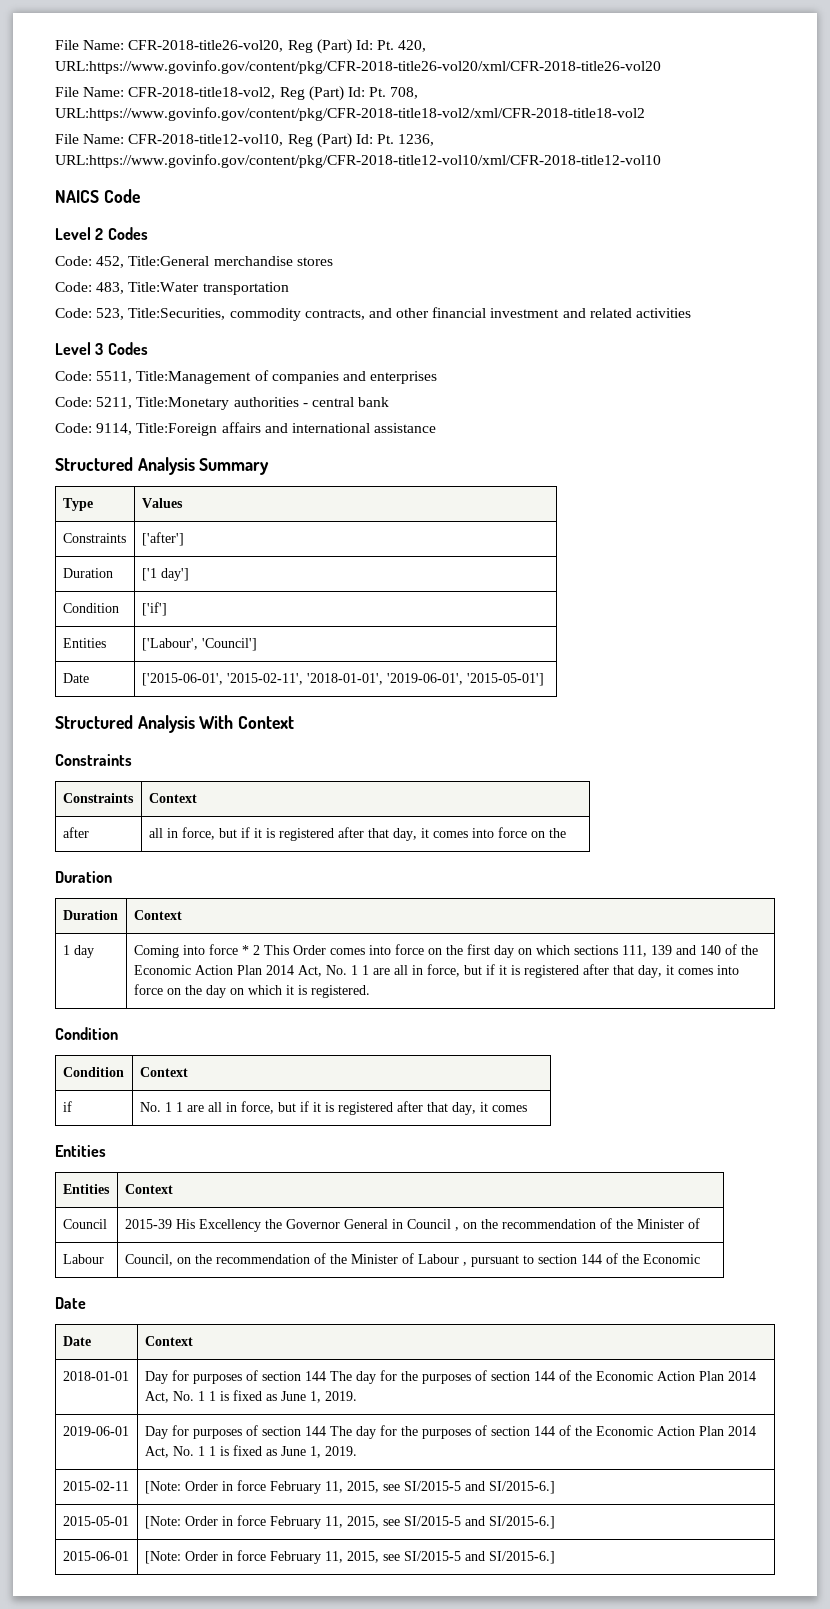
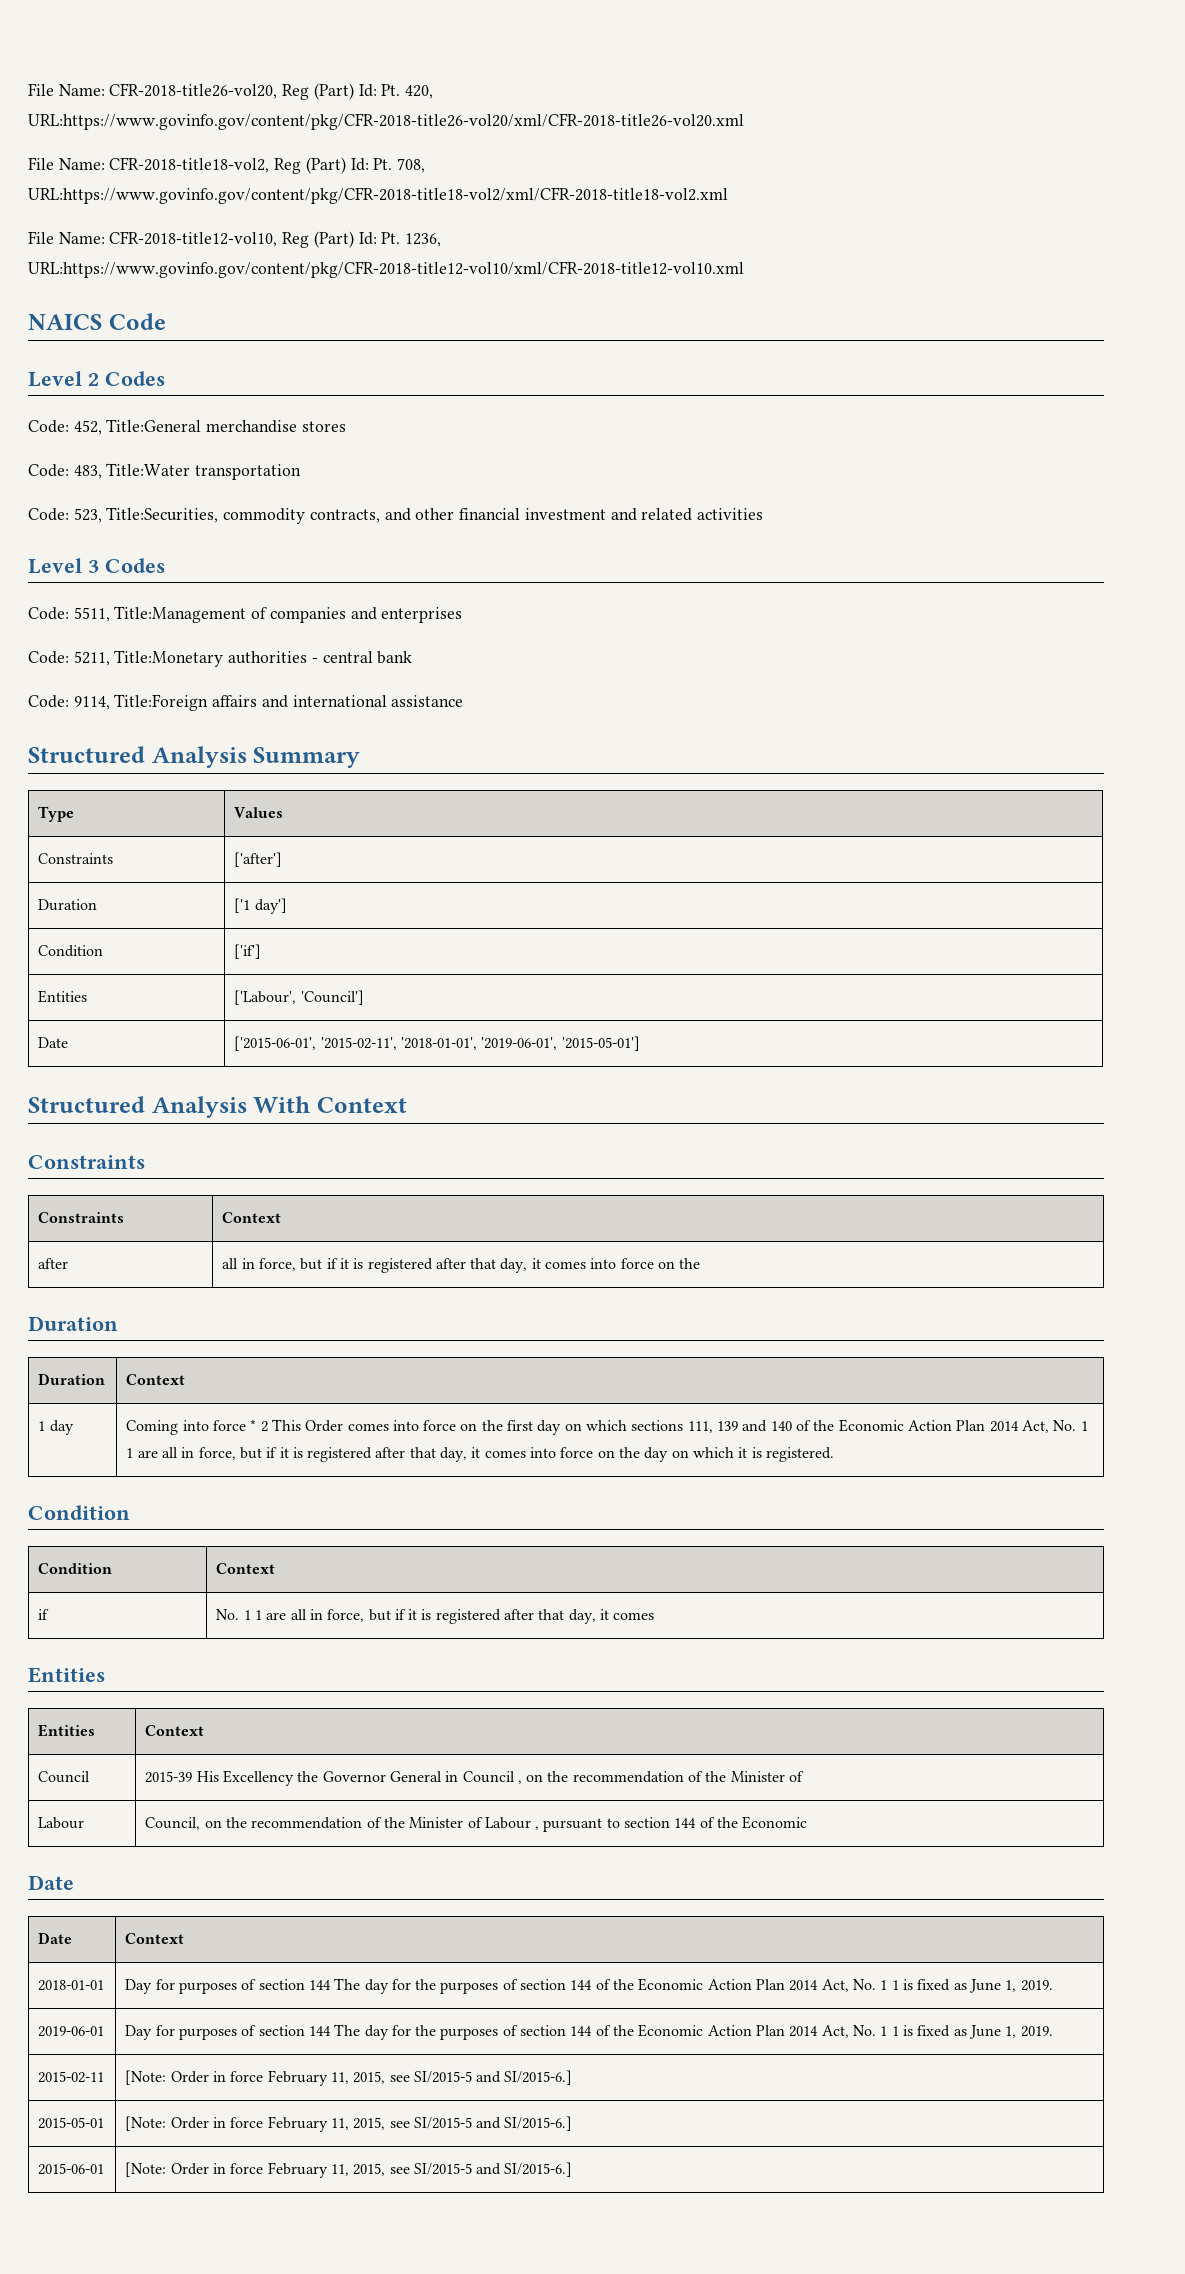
[55,60,661,74] URL:https://www.govinfo.gov/content/pkg/CFR-2018-title26-vol20/xml/CFR-2018-title26-vol20 -> [28,113,744,130] URL:https://www.govinfo.gov/content/pkg/CFR-2018-title26-vol20/xml/CFR-2018-title26-vol20.xml
[55,107,645,121] URL:https://www.govinfo.gov/content/pkg/CFR-2018-title18-vol2/xml/CFR-2018-title18-vol2 -> [28,187,728,204] URL:https://www.govinfo.gov/content/pkg/CFR-2018-title18-vol2/xml/CFR-2018-title18-vol2.xml
[55,154,661,168] URL:https://www.govinfo.gov/content/pkg/CFR-2018-title12-vol10/xml/CFR-2018-title12-vol10 -> [28,261,744,278] URL:https://www.govinfo.gov/content/pkg/CFR-2018-title12-vol10/xml/CFR-2018-title12-vol10.xml

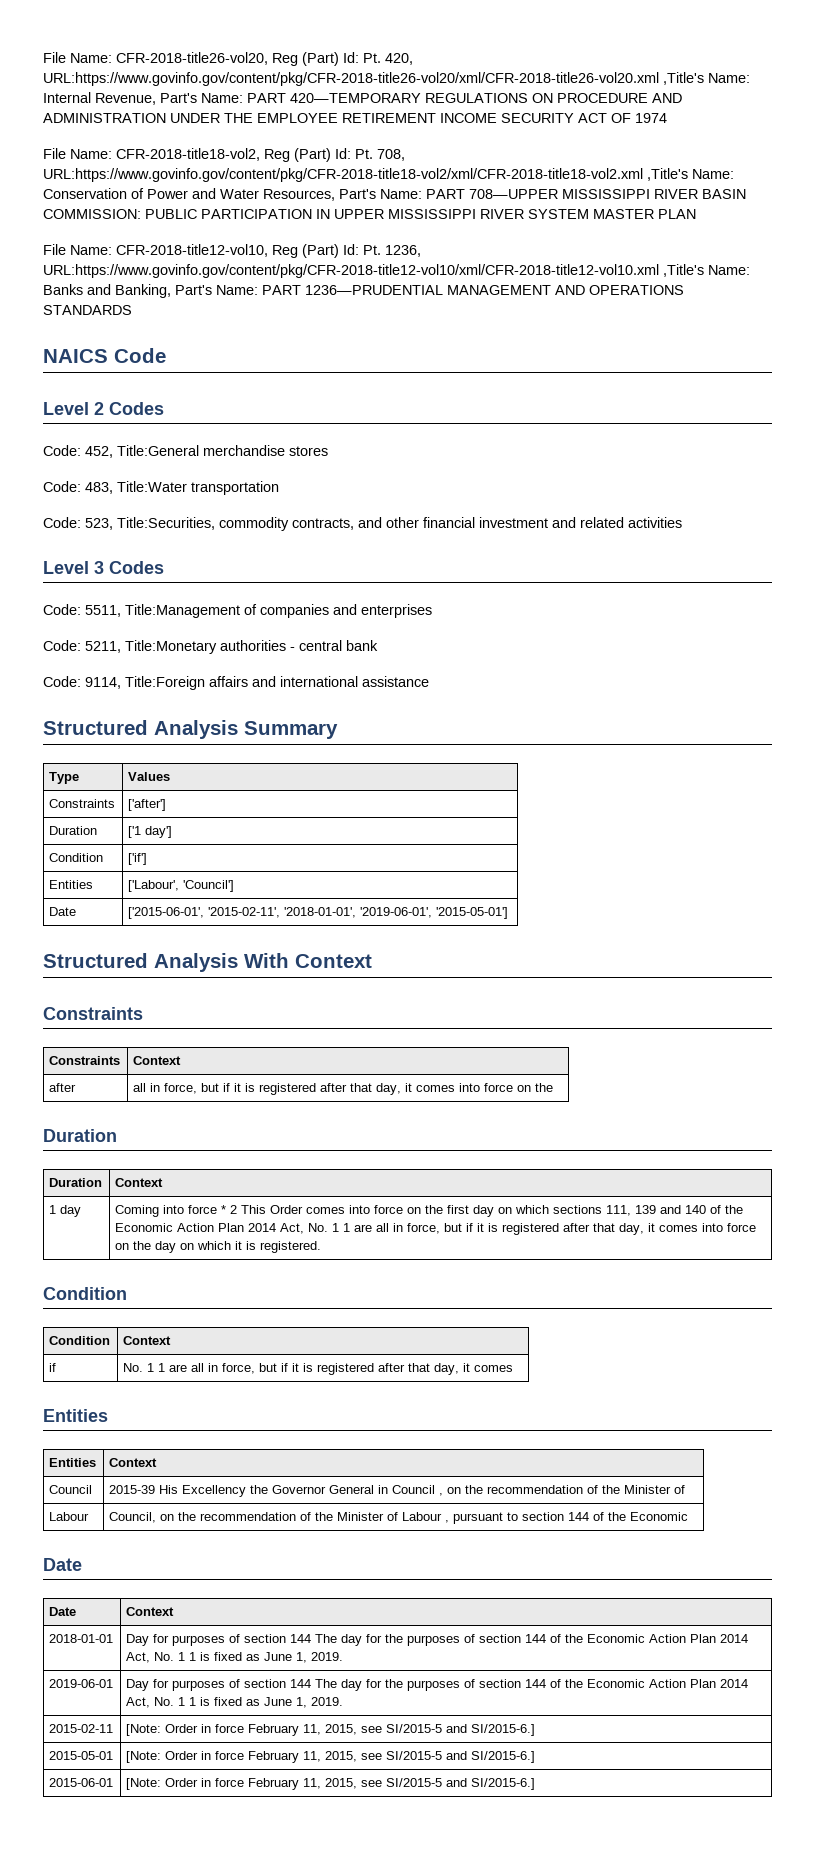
(744, 121) none -> [663,72,750,85] [43,92,682,105] [43,113,667,123] ,Title's Name: Internal Revenue, Part's Name: PART 420—TEMPORARY REGULATIONS ON PROCEDURE AND ADMINISTRATION UNDER THE EMPLOYEE RETIREMENT INCOME SECURITY ACT OF 1974
(728, 195) none -> [647,168,734,181] [43,188,746,201] [43,209,696,219] ,Title's Name: Conservation of Power and Water Resources, Part's Name: PART 708—UPPER MISSISSIPPI RIVER BASIN COMMISSION: PUBLIC PARTICIPATION IN UPPER MISSISSIPPI RIVER SYSTEM MASTER PLAN
(744, 269) none -> [663,264,750,277] [43,284,684,298] [43,305,132,315] ,Title's Name: Banks and Banking, Part's Name: PART 1236—PRUDENTIAL MANAGEMENT AND OPERATIONS STANDARDS

